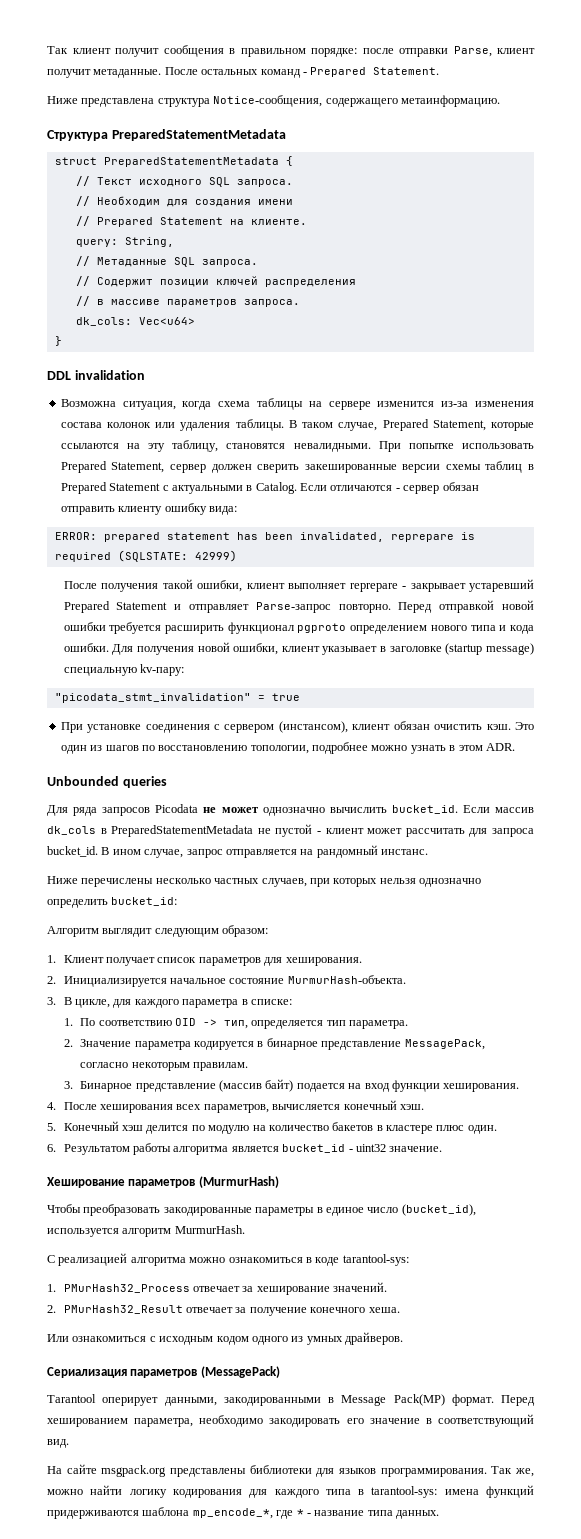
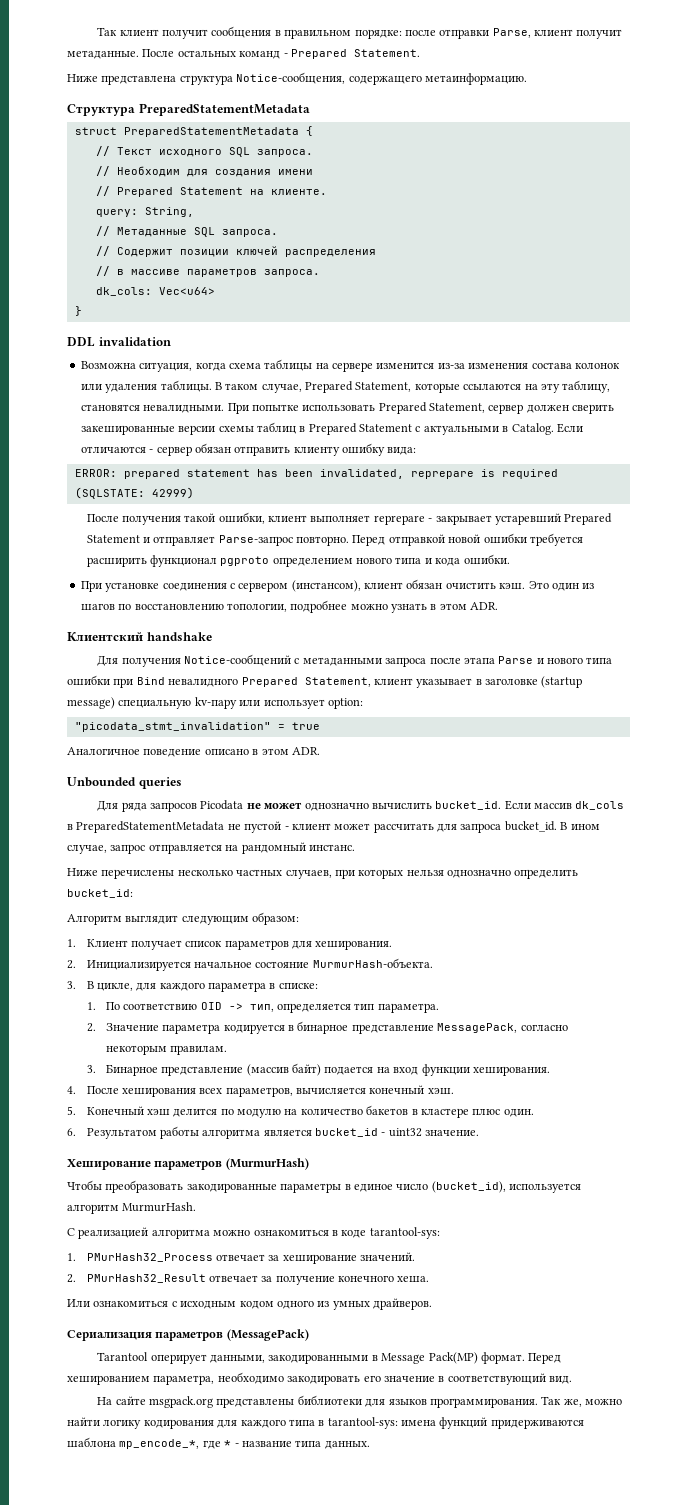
[112,642,534,655] [63,664,184,676] [54,693,300,703] Для получения новой ошибки, клиент указывает в заголовке (startup message) специальную kv-пару: // "picodata_stmt_invalidation" = true -> (510, 559) none
(515, 747) none -> [67,632,212,642] [97,654,613,667] [67,675,583,688] [67,697,363,709] [74,722,320,732] [67,747,320,757] // Клиентский handshake // Для получения Notice-сообщений с метаданными запроса после этапа Parse и нового типа ошибки при Bind невалидного Prepared Statement, клиент указывает в заголовке (startup message) специальную kv-пару или использует option: // "picodata_stmt_invalidation" = true // Аналогичное поведение описано в этом ADR.

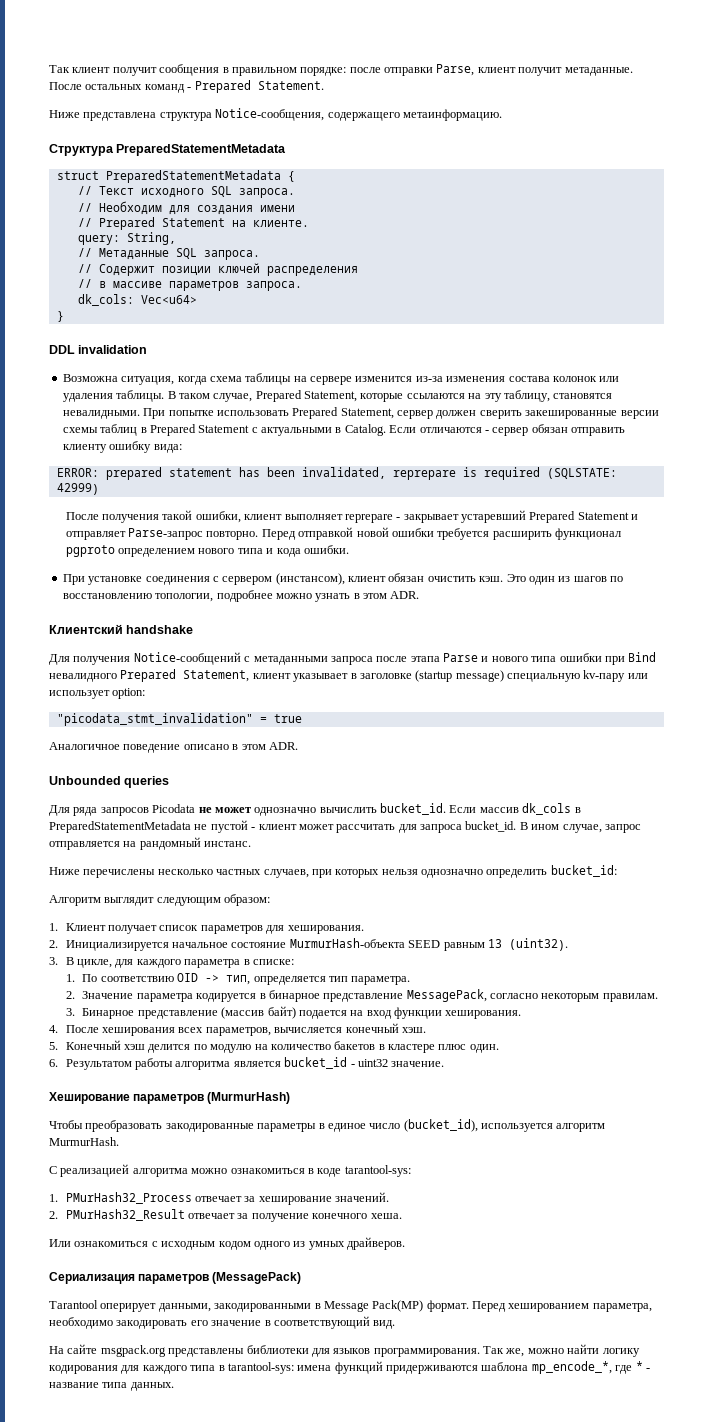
[312,958,433,968] MurmurHash-объекта. -> [289,938,568,951] MurmurHash-объекта SEED равным 13 (uint32).

